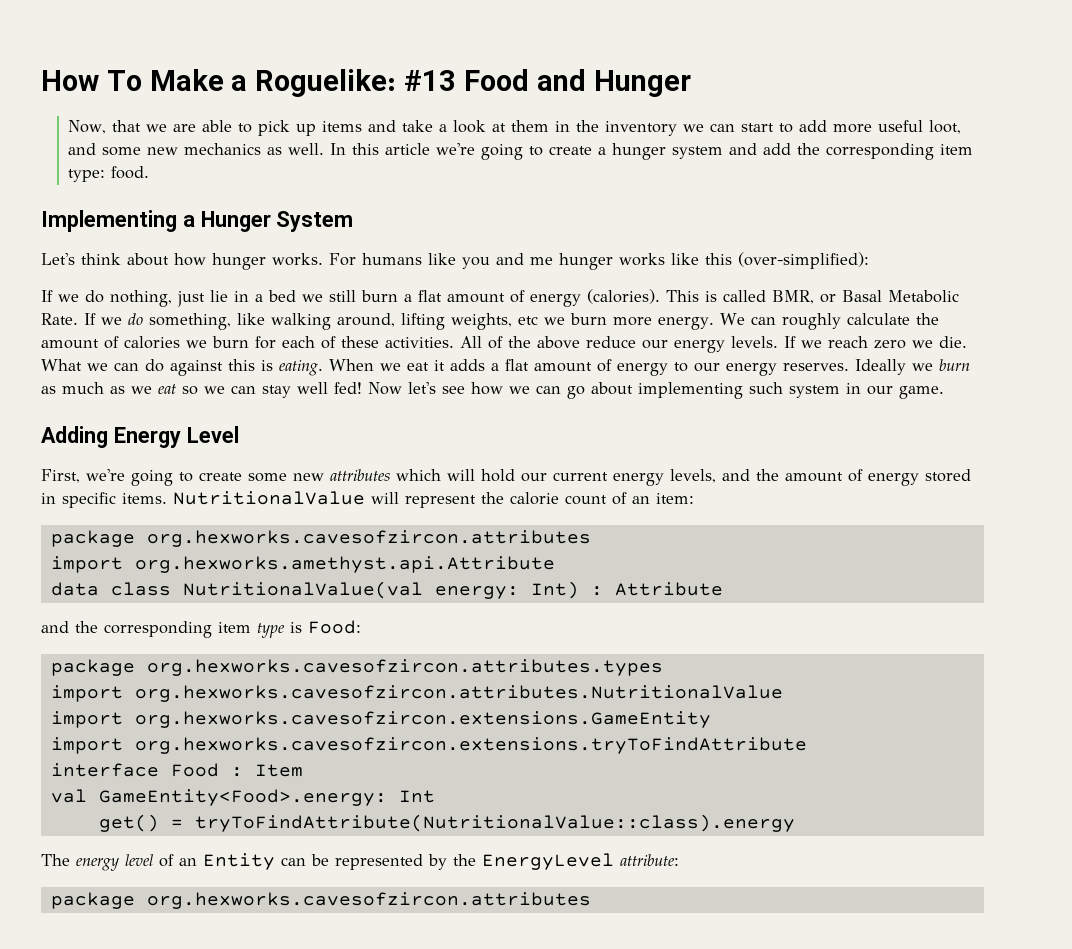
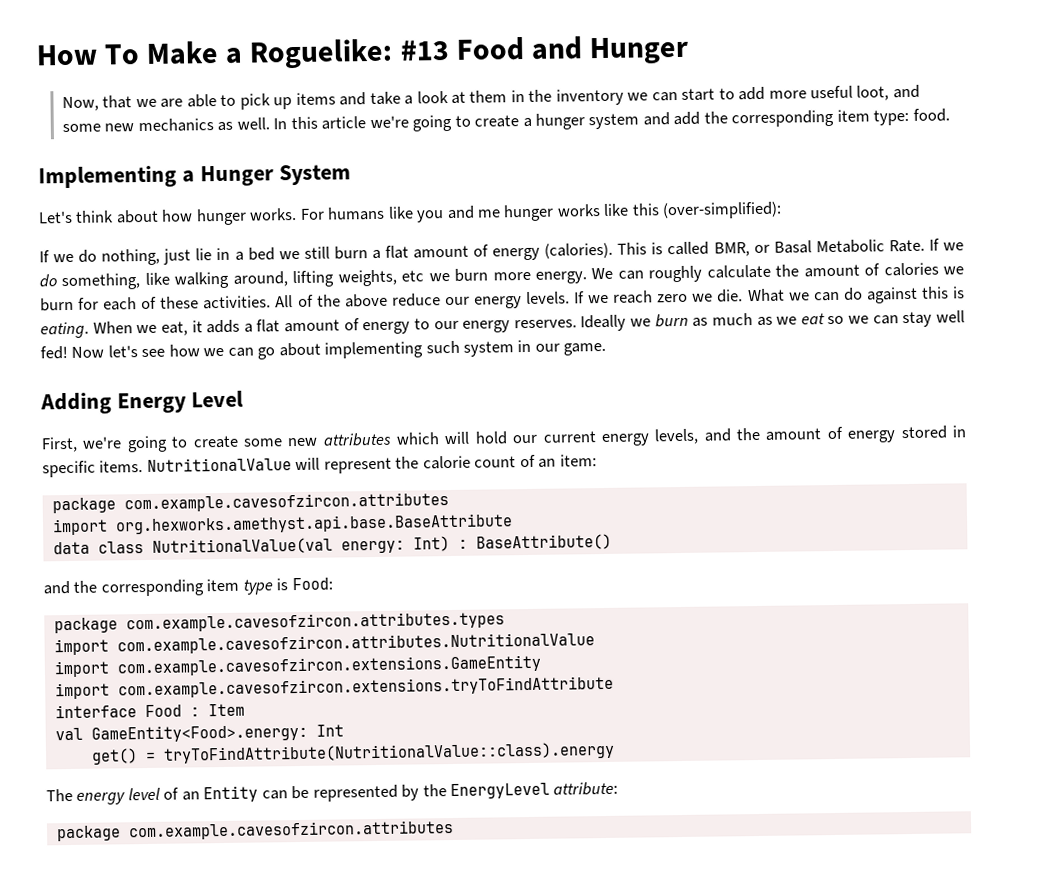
[407,362,429,371] eat -> [160,321,188,336] eat,
[146,530,591,547] [50,556,555,573] org.hexworks.cavesofzircon.attributes // import org.hexworks.amethyst.api.Attribute -> [123,492,449,513] [51,513,513,536] com.example.cavesofzircon.attributes // import org.hexworks.amethyst.api.base.BaseAttribute
[614,582,723,596] Attribute -> [475,533,612,551] BaseAttribute()
[146,659,663,676] [50,685,783,702] [50,711,711,728] [50,737,807,754] org.hexworks.cavesofzircon.attributes.types // import org.hexworks.cavesofzircon.attributes.NutritionalValue // import org.hexworks.cavesofzircon.extensions.GameEntity // import org.hexworks.cavesofzircon.extensions.tryToFindAttribute -> [125,611,505,633] [53,632,595,656] [53,654,541,678] [54,675,614,700] com.example.cavesofzircon.attributes.types // import com.example.cavesofzircon.attributes.NutritionalValue // import com.example.cavesofzircon.extensions.GameEntity // import com.example.cavesofzircon.extensions.tryToFindAttribute
[146,892,591,909] org.hexworks.cavesofzircon.attributes -> [127,820,454,841] com.example.cavesofzircon.attributes

